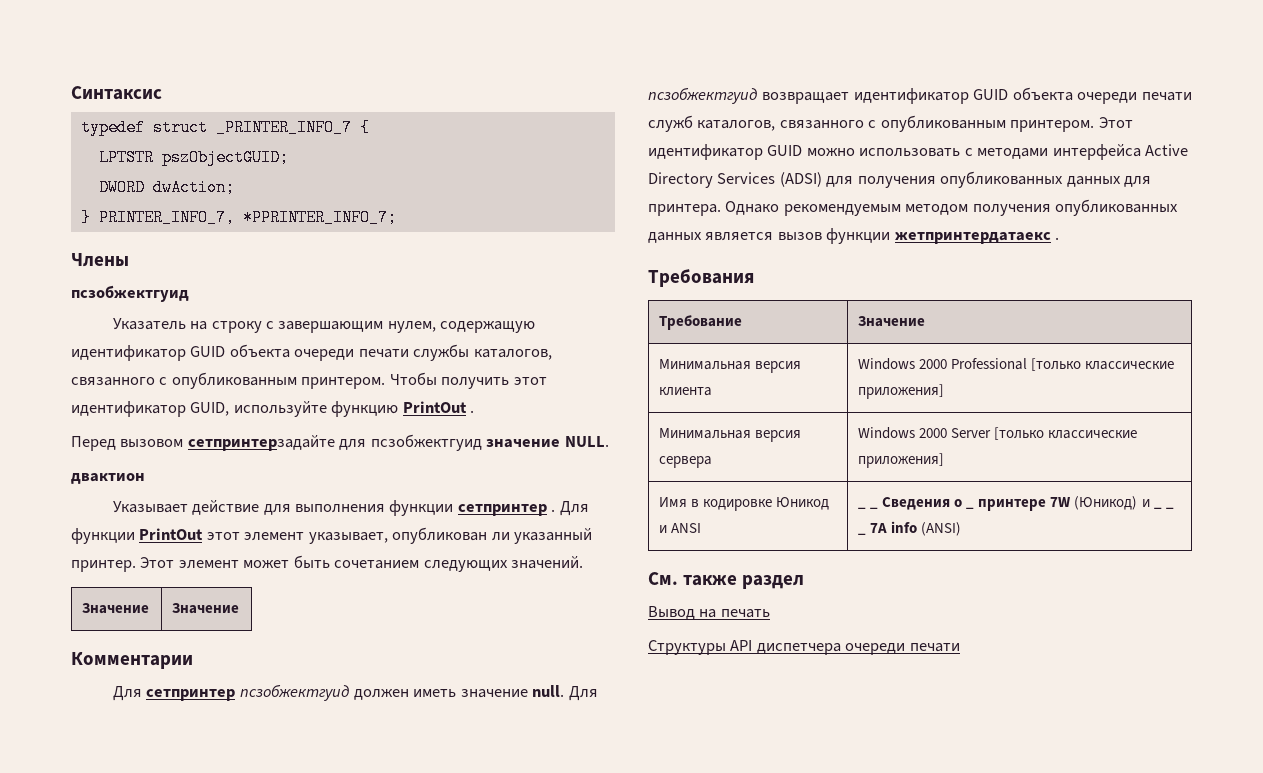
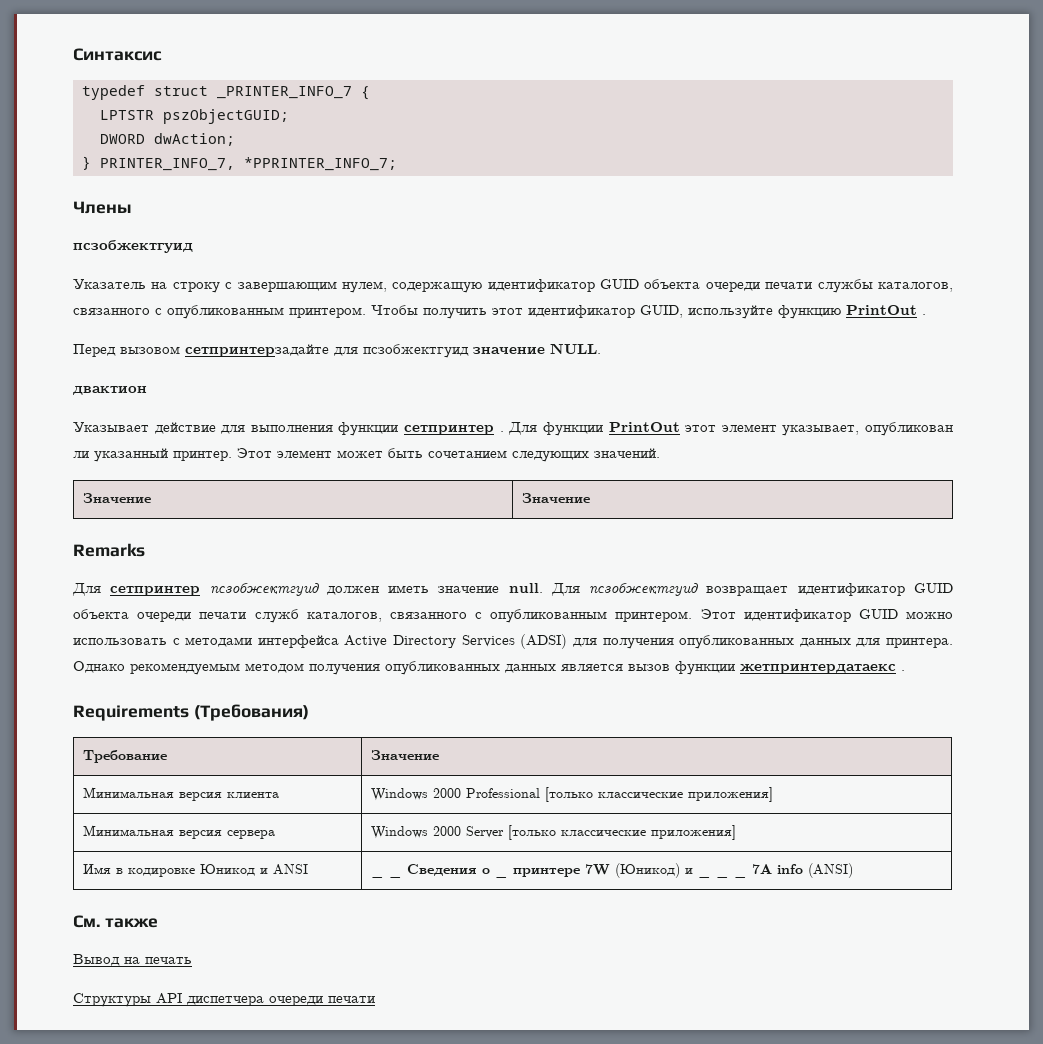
[71,652,193,669] Комментарии -> [73,543,145,557] Remarks
[648,269,754,287] Требования -> [73,704,309,721] Requirements (Требования)
[742,575,805,589] раздел -> (158, 923) none

